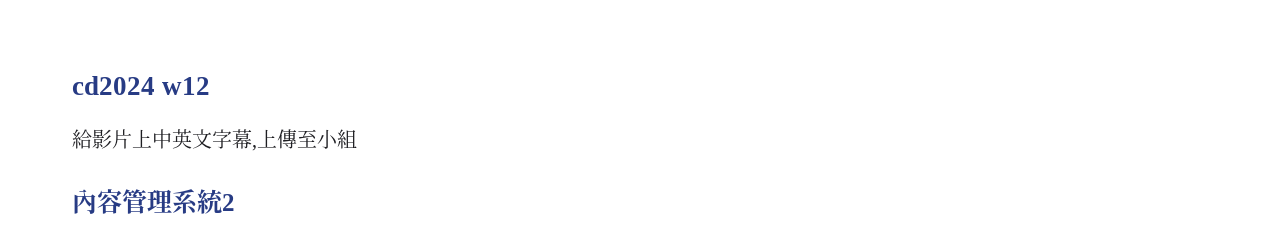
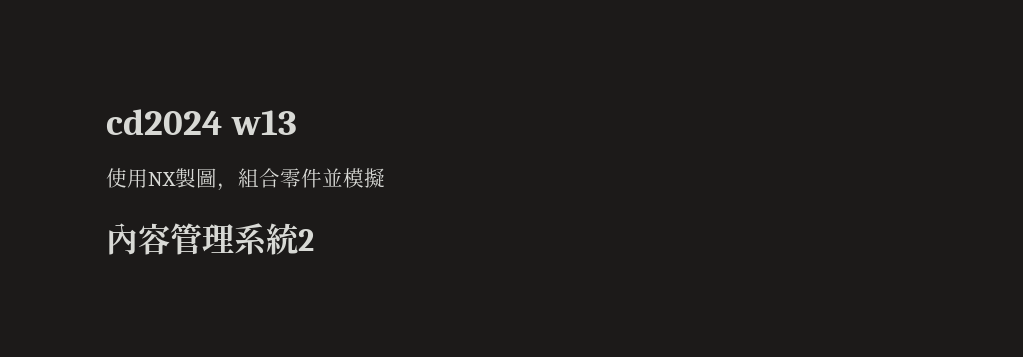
[162,77,211,95] [72,129,357,151] w12 // 給影片上中英文字幕,上傳至小組 -> [230,110,297,135] [106,168,385,191] w13 // 使用NX製圖，組合零件並模擬

